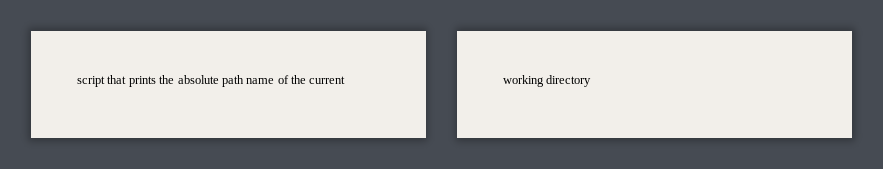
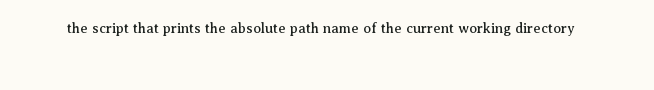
(77, 81) none -> [67,22,89,33] the

